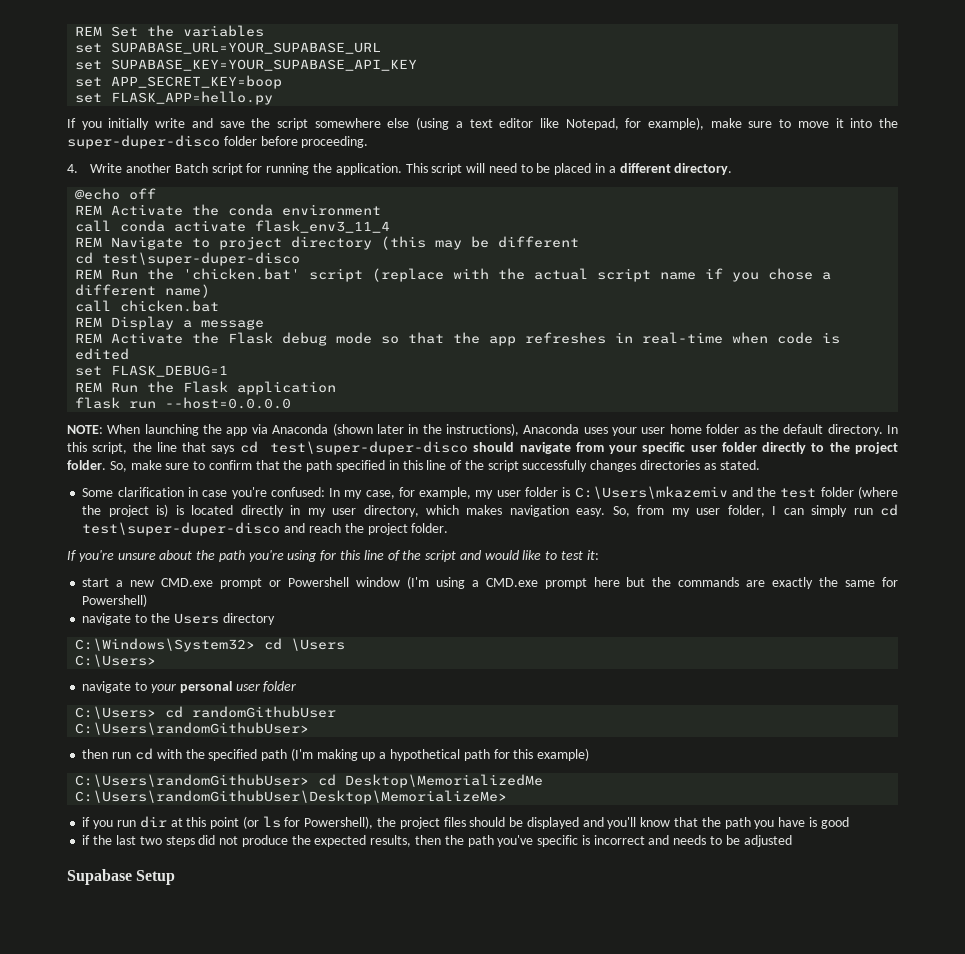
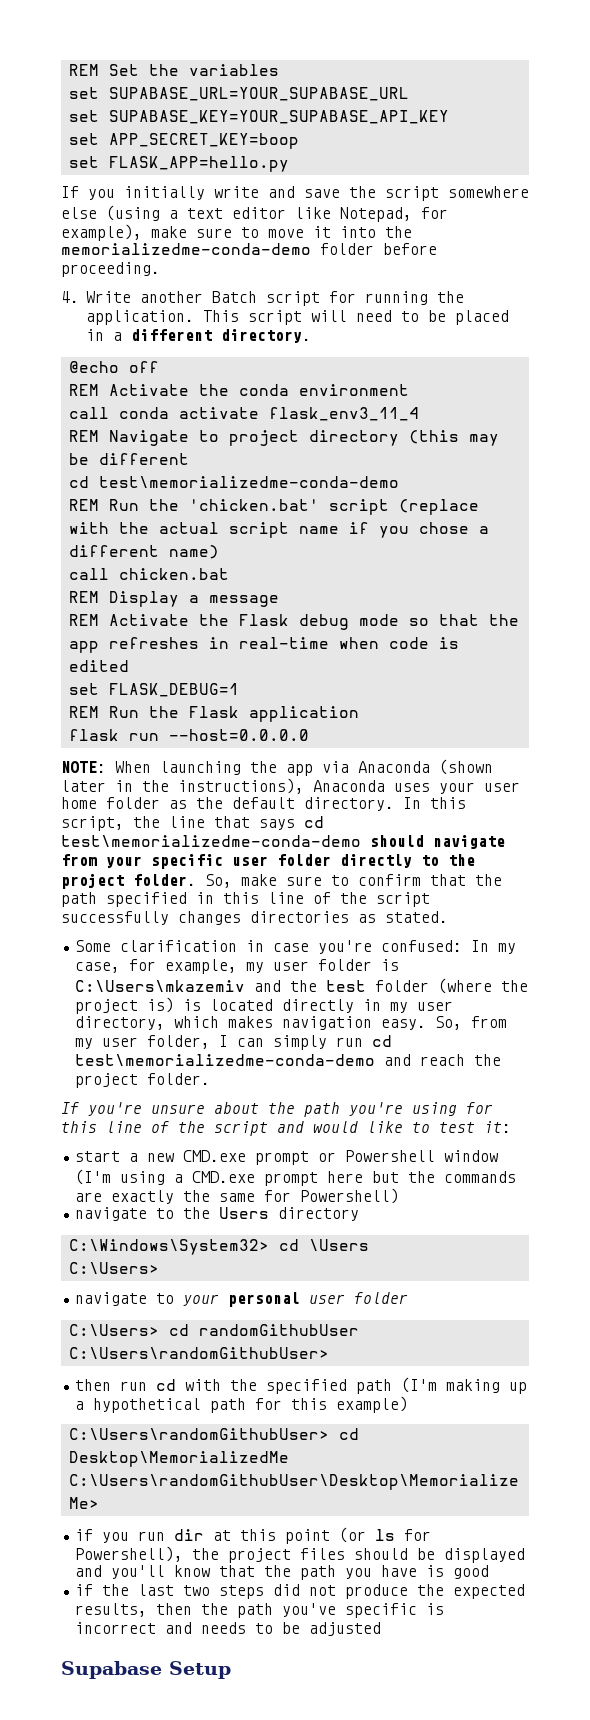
[67,135,220,149] super-duper-disco -> [61,243,311,255] memorializedme-conda-demo
[102,252,301,266] test\super-duper-disco -> [98,476,399,488] test\memorializedme-conda-demo
[270,441,469,455] test\super-duper-disco -> [61,835,361,847] test\memorializedme-conda-demo
[82,522,281,536] test\super-duper-disco -> [75,1054,376,1066] test\memorializedme-conda-demo

